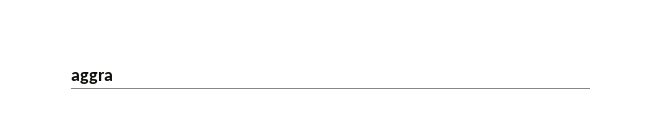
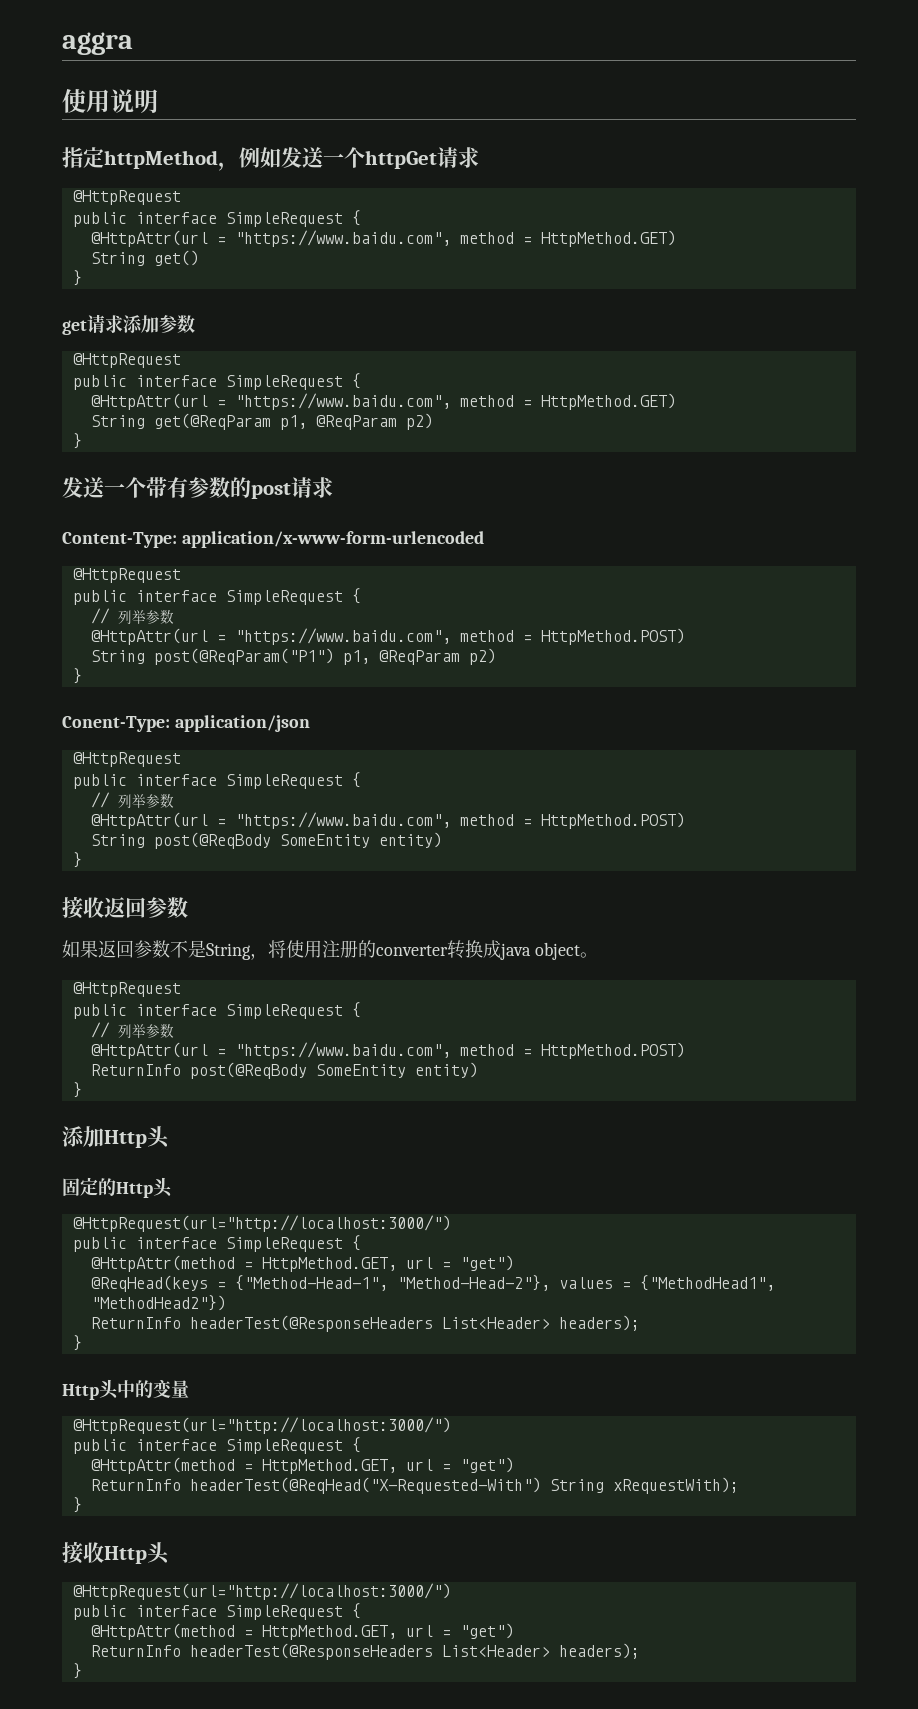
(113, 78) none -> [62,88,158,113] [62,147,479,171] [72,190,181,205] [72,210,361,227] [90,230,676,247] [90,250,199,266] [72,270,82,286] [62,314,195,335] [72,353,181,368] [72,373,361,390] [90,393,676,410] [90,413,433,430] [72,433,82,449] [62,477,333,499] [62,531,484,548] [72,568,181,583] [72,588,361,605] [90,608,174,624] [90,628,685,645] [90,648,496,665] [72,668,82,684] [62,715,310,732] [72,752,181,767] [72,772,361,789] [90,792,174,808] [90,812,685,829] [90,832,442,849] [72,852,82,868] [62,896,188,919] [62,940,598,960] [72,982,181,997] [72,1002,361,1019] [90,1022,174,1038] [90,1042,685,1059] [90,1062,478,1079] [72,1082,82,1098] [62,1126,170,1148] [62,1177,173,1198] [72,1215,451,1232] [72,1235,361,1252] [90,1255,514,1272] [90,1275,775,1292] [90,1295,226,1311] [90,1315,640,1332] [72,1335,82,1351] [62,1379,189,1400] [72,1417,451,1434] [72,1437,361,1454] [90,1457,514,1474] [90,1477,739,1494] [72,1497,82,1513] [62,1541,170,1564] [72,1583,451,1600] [72,1603,361,1620] [90,1623,514,1640] [90,1643,640,1660] [72,1663,82,1679] // 使用说明 // 指定httpMethod，例如发送一个httpGet请求 // @HttpRequest // public interface SimpleRequest { // @HttpAttr(url = "https://www.baidu.com", method = HttpMethod.GET) // String get() // } // get请求添加参数 // @HttpRequest // public interface SimpleRequest { // @HttpAttr(url = "https://www.baidu.com", method = HttpMethod.GET) // String get(@ReqParam p1, @ReqParam p2) // } // 发送一个带有参数的post请求 // Content-Type: application/x-www-form-urlencoded // @HttpRequest // public interface SimpleRequest { // // 列举参数 // @HttpAttr(url = "https://www.baidu.com", method = HttpMethod.POST) // String post(@ReqParam("P1") p1, @ReqParam p2) // } // Conent-Type: application/json // @HttpRequest // public interface SimpleRequest { // // 列举参数 // @HttpAttr(url = "https://www.baidu.com", method = HttpMethod.POST) // String post(@ReqBody SomeEntity entity) // } // 接收返回参数 // 如果返回参数不是String，将使用注册的converter转换成java object。 // @HttpRequest // public interface SimpleRequest { // // 列举参数 // @HttpAttr(url = "https://www.baidu.com", method = HttpMethod.POST) // ReturnInfo post(@ReqBody SomeEntity entity) // } // 添加Http头 // 固定的Http头 // @HttpRequest(url="http://localhost:3000/") // public interface SimpleRequest { // @HttpAttr(method = HttpMethod.GET, url = "get") // @ReqHead(keys = {"Method-Head-1", "Method-Head-2"}, values = {"MethodHead1", "MethodHead2"}) // ReturnInfo headerTest(@ResponseHeaders List<Header> headers); // } // Http头中的变量 // @HttpRequest(url="http://localhost:3000/") // public interface SimpleRequest { // @HttpAttr(method = HttpMethod.GET, url = "get") // ReturnInfo headerTest(@ReqHead("X-Requested-With") String xRequestWith); // } // 接收Http头 // @HttpRequest(url="http://localhost:3000/") // public interface SimpleRequest { // @HttpAttr(method = HttpMethod.GET, url = "get") // ReturnInfo headerTest(@ResponseHeaders List<Header> headers); // }

